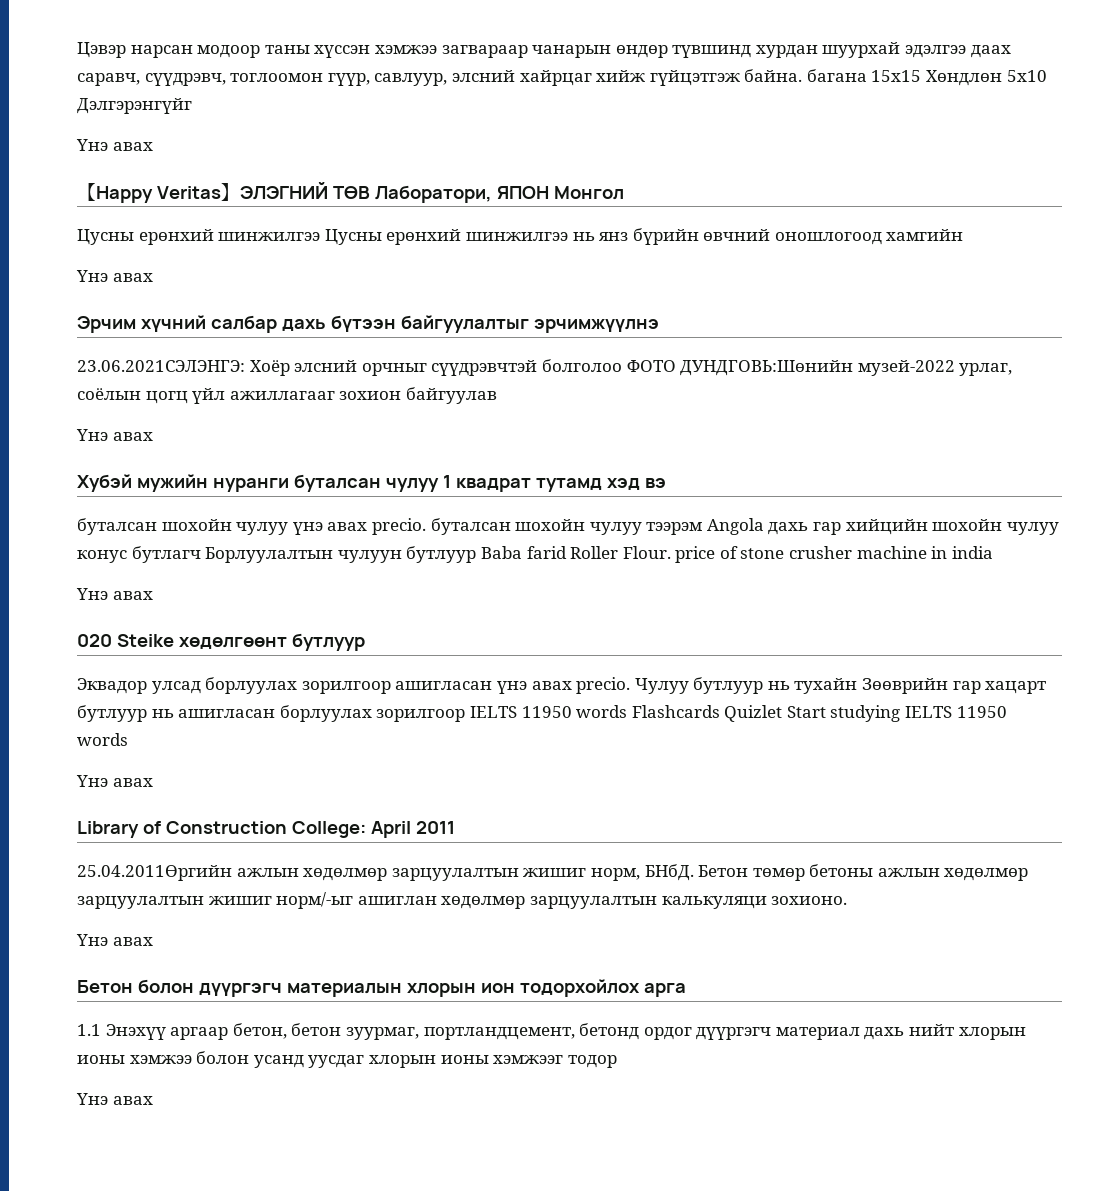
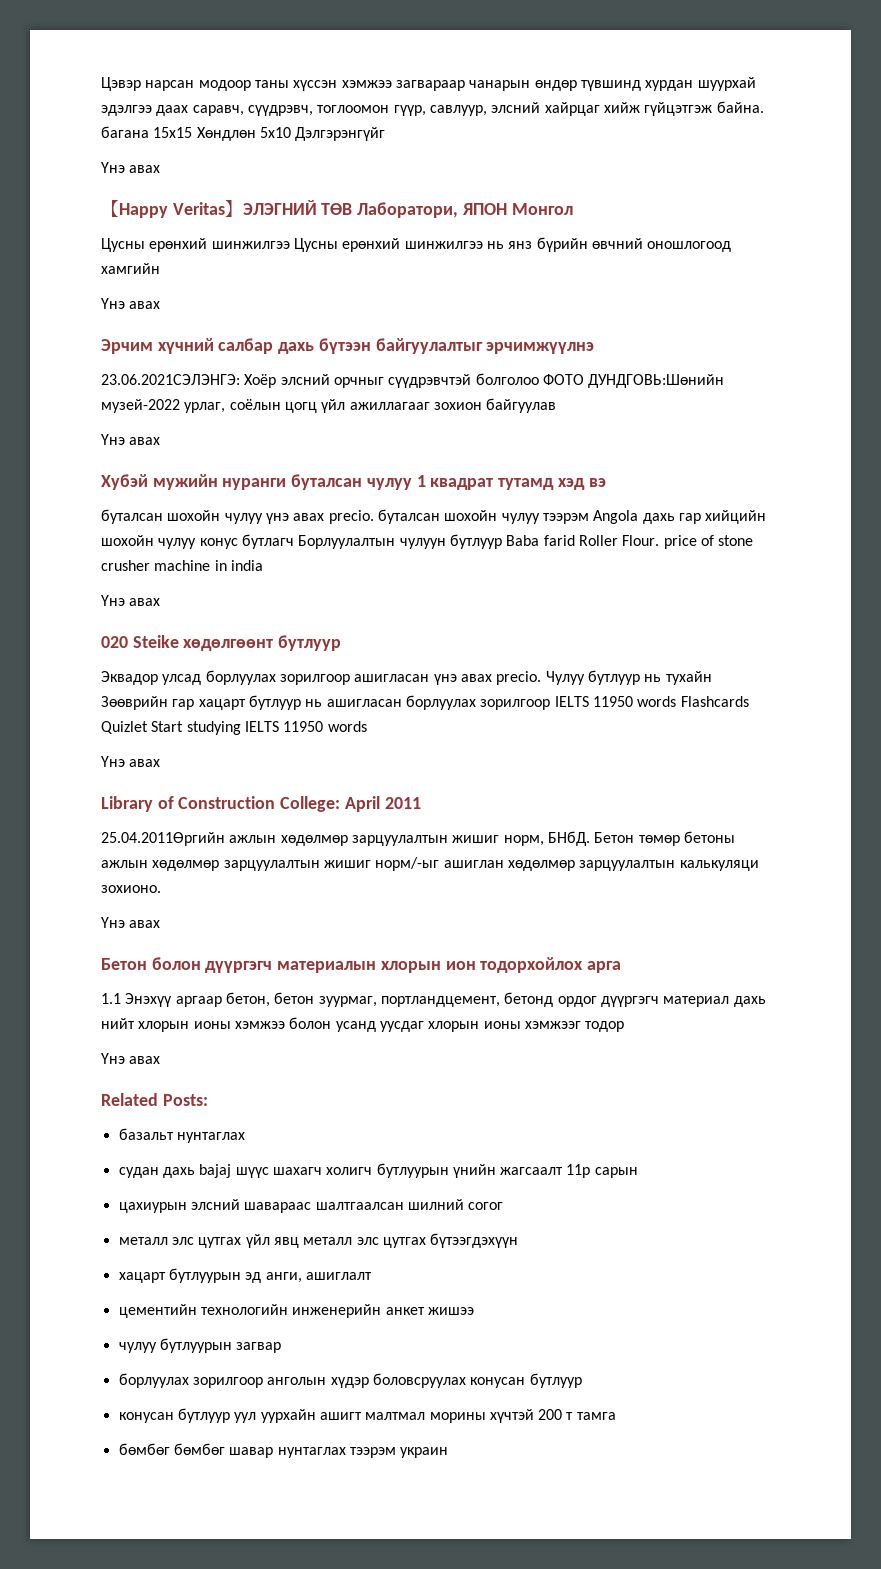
(153, 1100) none -> [101,1093,208,1106] [118,1128,245,1143] [118,1163,638,1178] [118,1199,504,1213] [118,1233,519,1248] [118,1268,372,1283] [118,1304,474,1318] [118,1338,282,1353] [118,1373,582,1388] [118,1408,616,1423] [118,1443,449,1458] // Related Posts: // базальт нунтаглах // судан дахь bajaj шүүс шахагч холигч бутлуурын үнийн жагсаалт 11р сарын // цахиурын элсний шавараас шалтгаалсан шилний согог // металл элс цутгах үйл явц металл элс цутгах бүтээгдэхүүн // хацарт бутлуурын эд анги, ашиглалт // цементийн технологийн инженерийн анкет жишээ // чулуу бутлуурын загвар // борлуулах зорилгоор анголын хүдэр боловсруулах конусан бутлуур // конусан бутлуур уул уурхайн ашигт малтмал морины хүчтэй 200 т тамга // бөмбөг бөмбөг шавар нунтаглах тээрэм украин

